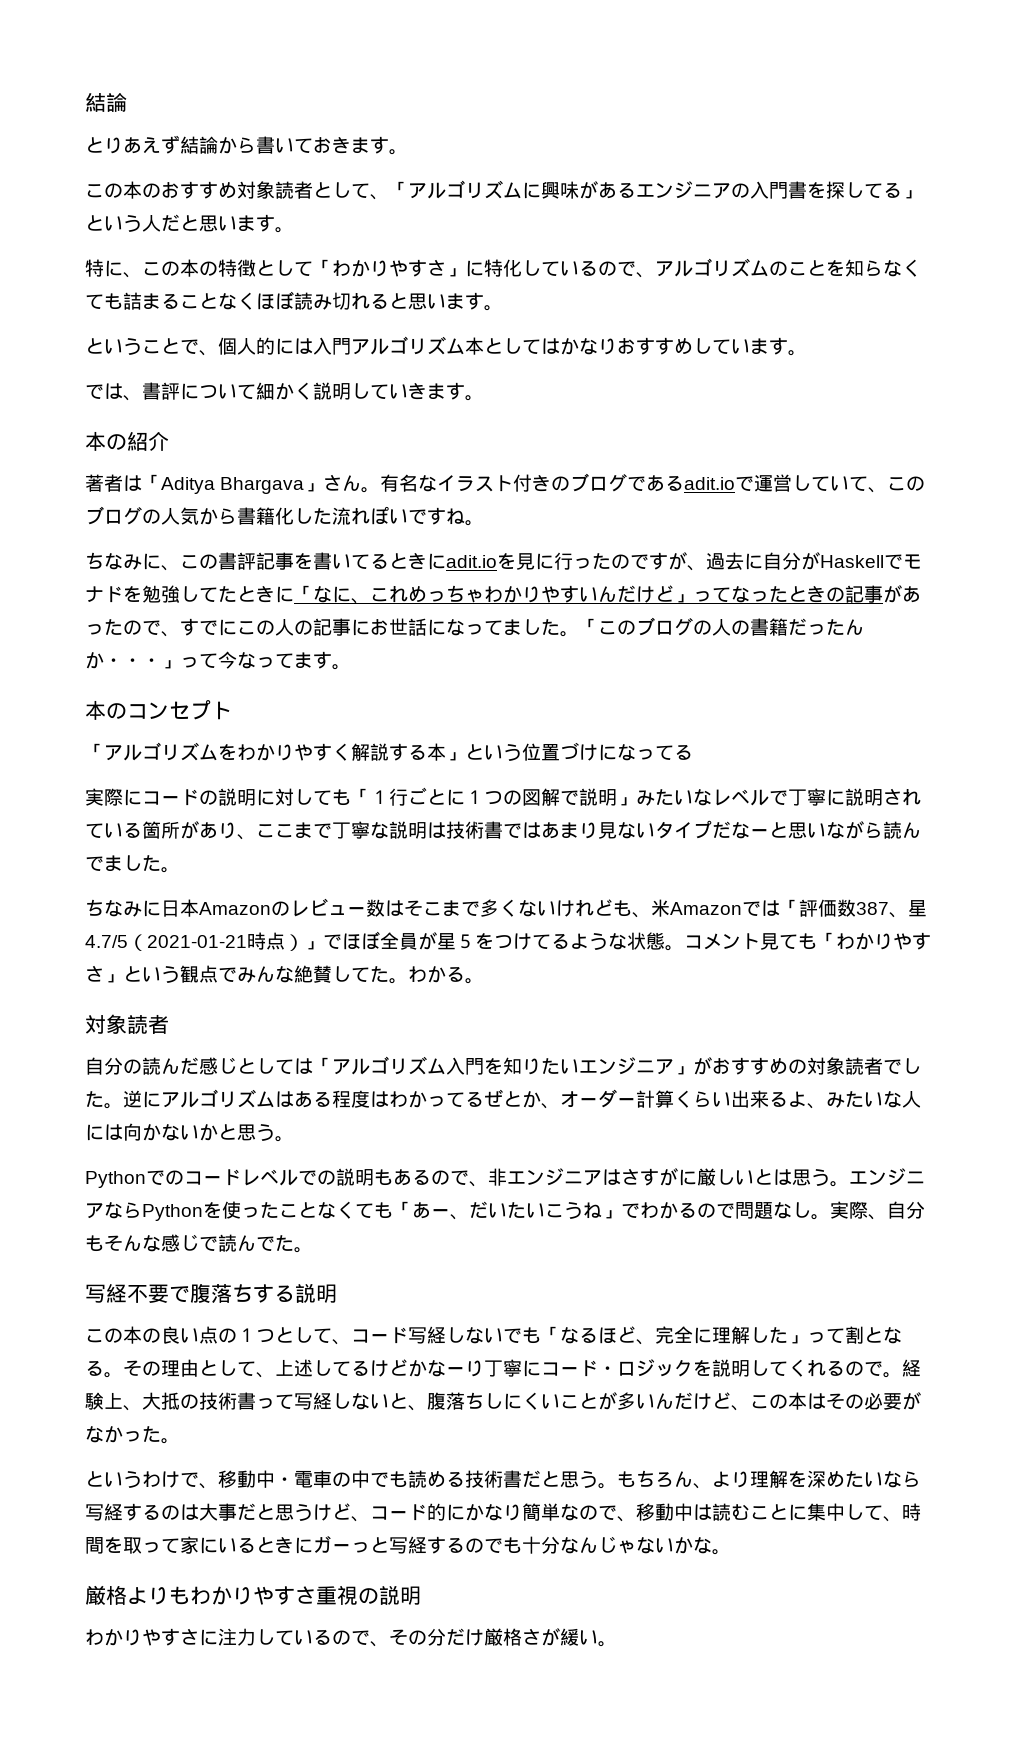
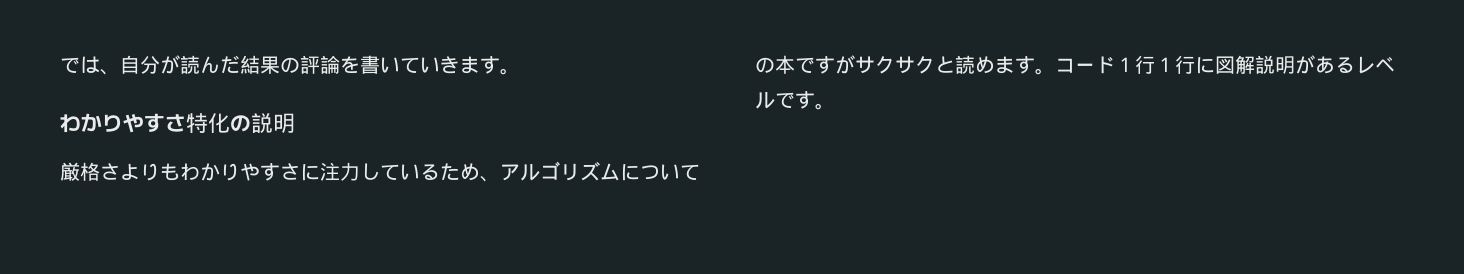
[85,93,127,112] [85,135,408,155] [85,180,921,200] [85,214,294,233] [85,258,921,278] [85,291,503,311] [85,336,807,356] [85,382,484,401] [85,431,169,451] [85,473,926,494] [85,506,484,526] [85,552,922,571] [85,585,921,604] [85,617,864,637] [85,651,351,670] [85,700,232,720] [85,742,693,761] [85,787,921,806] [85,820,921,840] [85,855,180,873] [85,898,927,918] [85,931,931,951] [85,965,484,984] [85,1014,169,1034] [85,1056,921,1075] [85,1089,921,1109] [85,1123,294,1142] [85,1168,925,1188] [85,1201,925,1221] [85,1234,313,1253] [85,1283,337,1304] [85,1326,902,1345] [85,1359,921,1378] [85,1392,921,1411] [85,1426,180,1444] [85,1470,921,1489] [85,1503,921,1522] [85,1536,731,1555] [85,1585,358,1605] 結論 // とりあえず結論から書いておきます。 // この本のおすすめ対象読者として、「アルゴリズムに興味があるエンジニアの入門書を探してる」という人だと思います。 // 特に、この本の特徴として「わかりやすさ」に特化しているので、アルゴリズムのことを知らなくても詰まることなくほぼ読み切れると思います。 // ということで、個人的には入門アルゴリズム本としてはかなりおすすめしています。 // では、書評について細かく説明していきます。 // 本の紹介 // 著者は「Aditya Bhargava」さん。有名なイラスト付きのブログであるadit.ioで運営していて、このブログの人気から書籍化した流れぽいですね。 // ちなみに、この書評記事を書いてるときにadit.ioを見に行ったのですが、過去に自分がHaskellでモナドを勉強してたときに「なに、これめっちゃわかりやすいんだけど」ってなったときの記事があったので、すでにこの人の記事にお世話になってました。「このブログの人の書籍だったんか・・・」って今なってます。 // 本のコンセプト // 「アルゴリズムをわかりやすく解説する本」という位置づけになってる // 実際にコードの説明に対しても「１行ごとに１つの図解で説明」みたいなレベルで丁寧に説明されている箇所があり、ここまで丁寧な説明は技術書ではあまり見ないタイプだなーと思いながら読んでました。 // ちなみに日本Amazonのレビュー数はそこまで多くないけれども、米Amazonでは「評価数387、星4.7/5（2021-01-21時点）」でほぼ全員が星５をつけてるような状態。コメント見ても「わかりやすさ」という観点でみんな絶賛してた。わかる。 // 対象読者 // 自分の読んだ感じとしては「アルゴリズム入門を知りたいエンジニア」がおすすめの対象読者でした。逆にアルゴリズムはある程度はわかってるぜとか、オーダー計算くらい出来るよ、みたいな人には向かないかと思う。 // Pythonでのコードレベルでの説明もあるので、非エンジニアはさすがに厳しいとは思う。エンジニアならPythonを使ったことなくても「あー、だいたいこうね」でわかるので問題なし。実際、自分もそんな感じで読んでた。 // 写経不要で腹落ちする説明 // この本の良い点の１つとして、コード写経しないでも「なるほど、完全に理解した」って割となる。その理由として、上述してるけどかなーり丁寧にコード・ロジックを説明してくれるので。経験上、大抵の技術書って写経しないと、腹落ちしにくいことが多いんだけど、この本はその必要がなかった。 // というわけで、移動中・電車の中でも読める技術書だと思う。もちろん、より理解を深めたいなら写経するのは大事だと思うけど、コード的にかなり簡単なので、移動中は読むことに集中して、時間を取って家にいるときにガーっと写経するのでも十分なんじゃないかな。 // 厳格よりもわかりやすさ重視 -> [60,55,520,75] [60,113,230,133] では、自分が読んだ結果の評論を書いていきます。 // わかりやすさ特化
(421, 1595) none -> [60,162,180,181] 厳格さよりも
[332,1628,598,1647] ので、その分だけ厳格さが緩い -> [440,161,700,182] [755,55,1395,75] [755,91,815,109] ため、アルゴリズムについての本ですがサクサクと読めます。コード１行１行に図解説明があるレベルです

